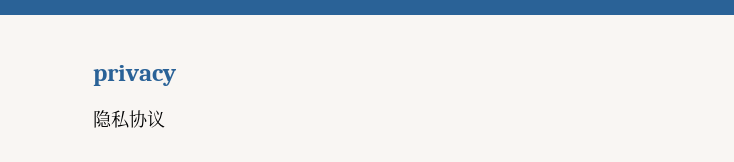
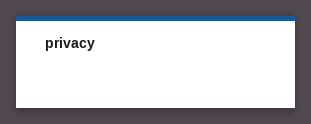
[93,110,165,129] // 隐私协议 -> (95, 44) none

